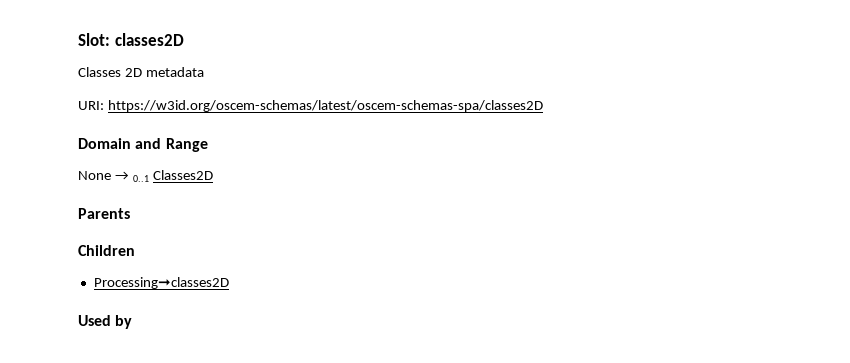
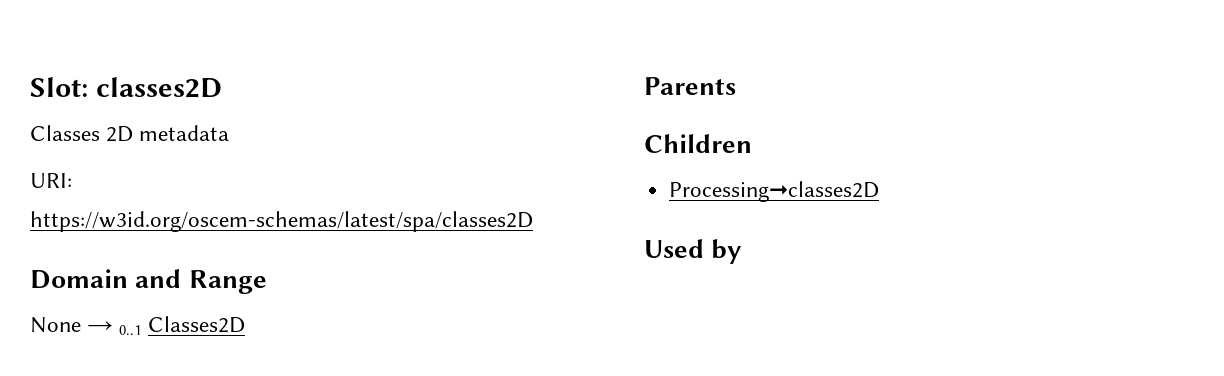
[107,100,543,112] https://w3id.org/oscem-schemas/latest/oscem-schemas-spa/classes2D -> [30,211,533,232] https://w3id.org/oscem-schemas/latest/spa/classes2D

